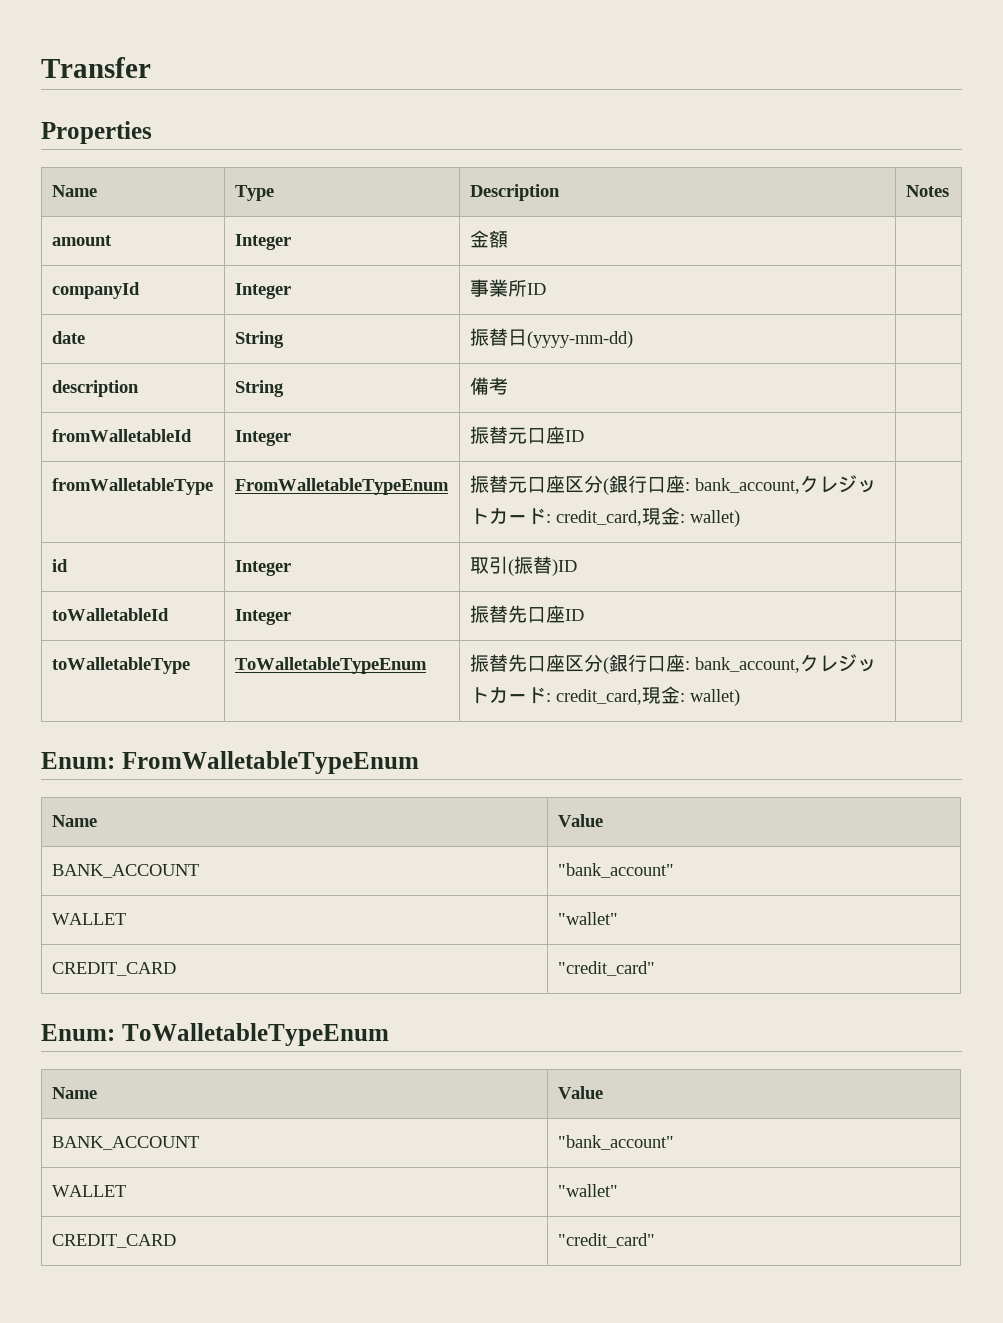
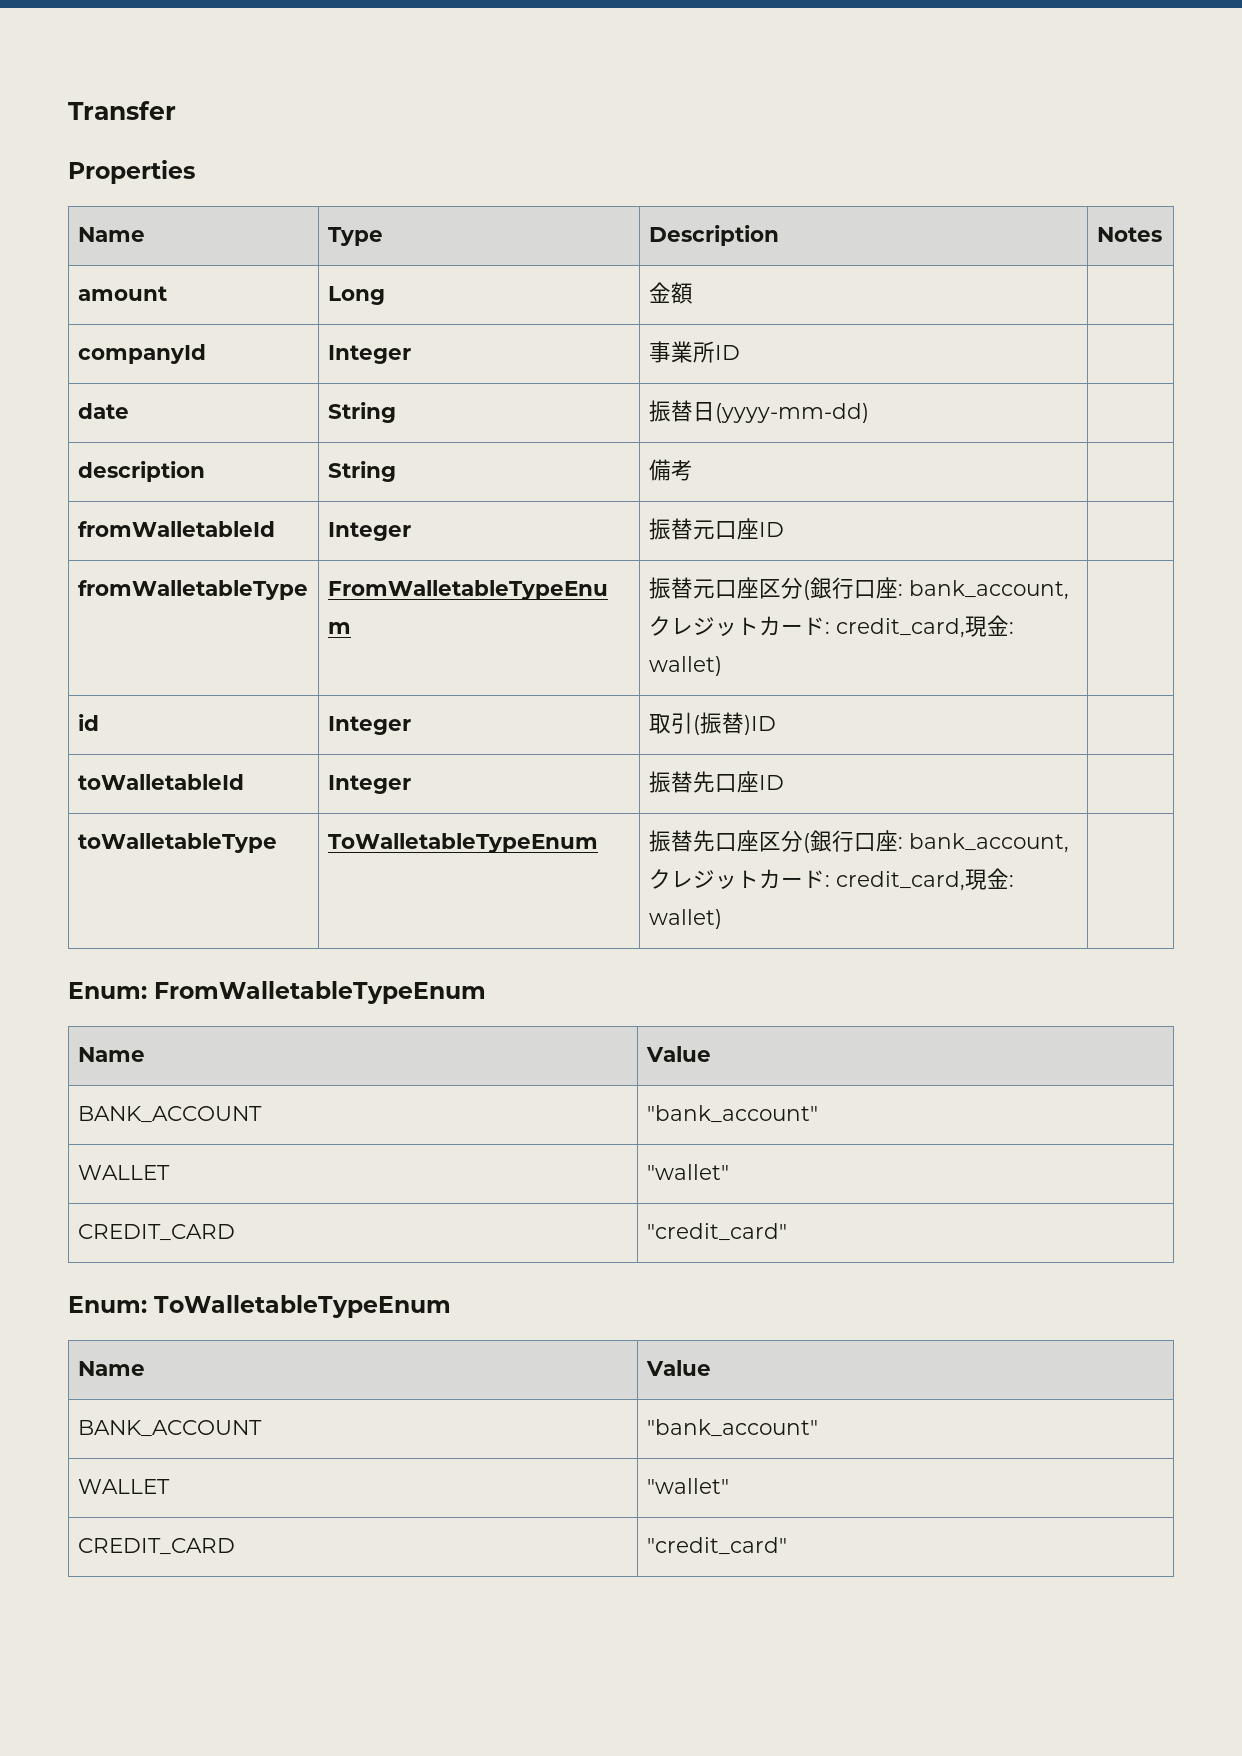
[234,234,291,250] Integer -> [327,286,385,305] Long

